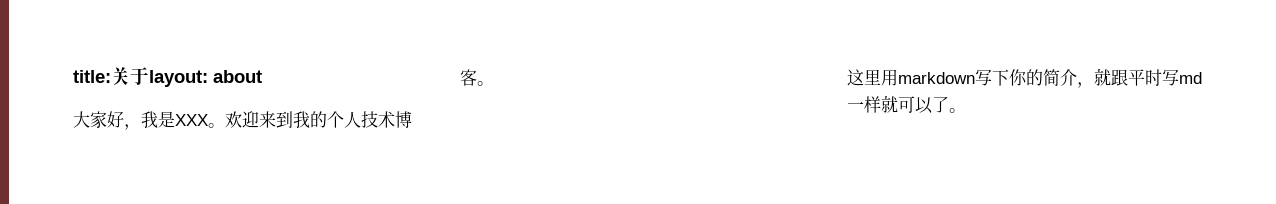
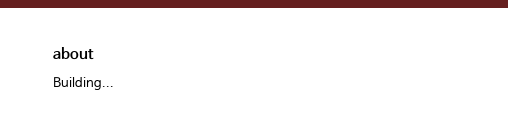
[73,67,262,87] [73,111,412,130] [460,69,494,86] [847,68,1202,88] [847,95,966,114] title:关于layout: about // 大家好，我是XXX。欢迎来到我的个人技术博客。 // 这里用markdown写下你的简介，就跟平时写md一样就可以了。 -> [53,47,94,60] [53,77,114,91] about // Building...

